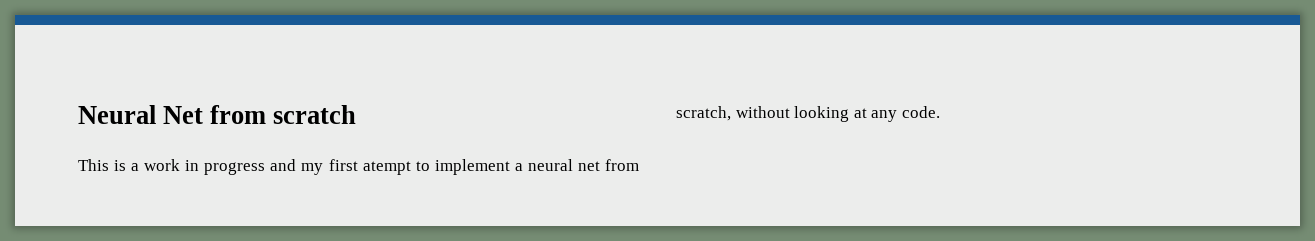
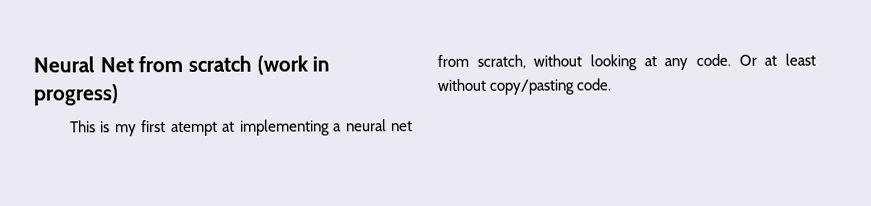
(357, 114) none -> [256,55,331,75] [33,84,119,106] (work in progress)
[131,159,297,175] a work in progress and -> (111, 127) none
[415,159,510,175] to implement -> [222,119,330,136] at implementing
(940, 112) none -> [738,53,816,66] [437,78,612,95] Or at least without copy/pasting code.

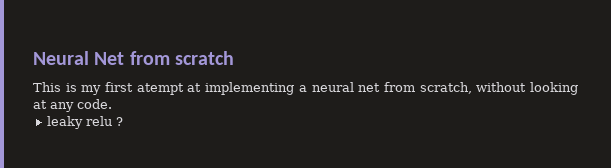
[256,55,331,75] [33,84,119,106] (work in progress) -> (234, 58) none
[738,53,816,66] [437,78,612,95] Or at least without copy/pasting code. -> [46,116,123,129] // leaky relu ?

